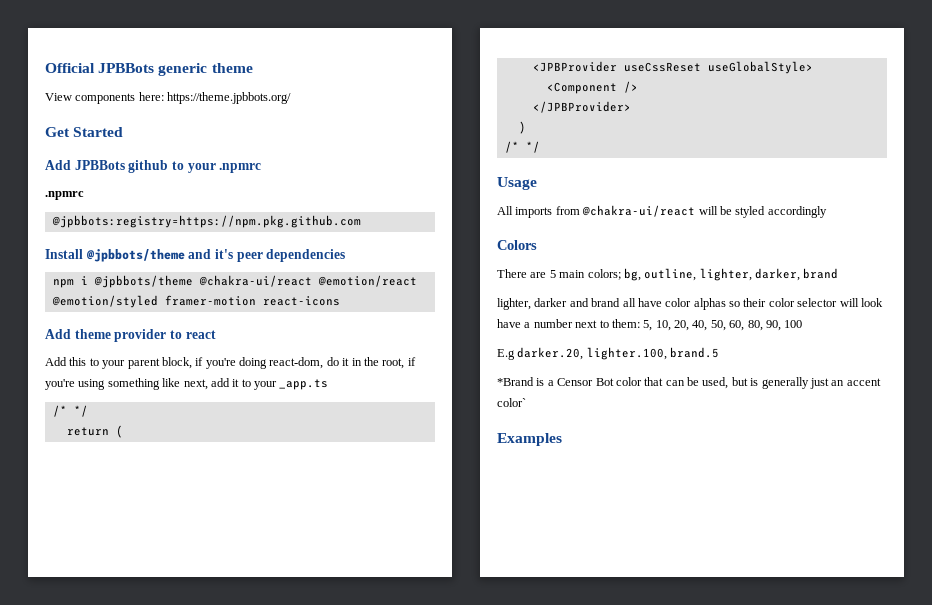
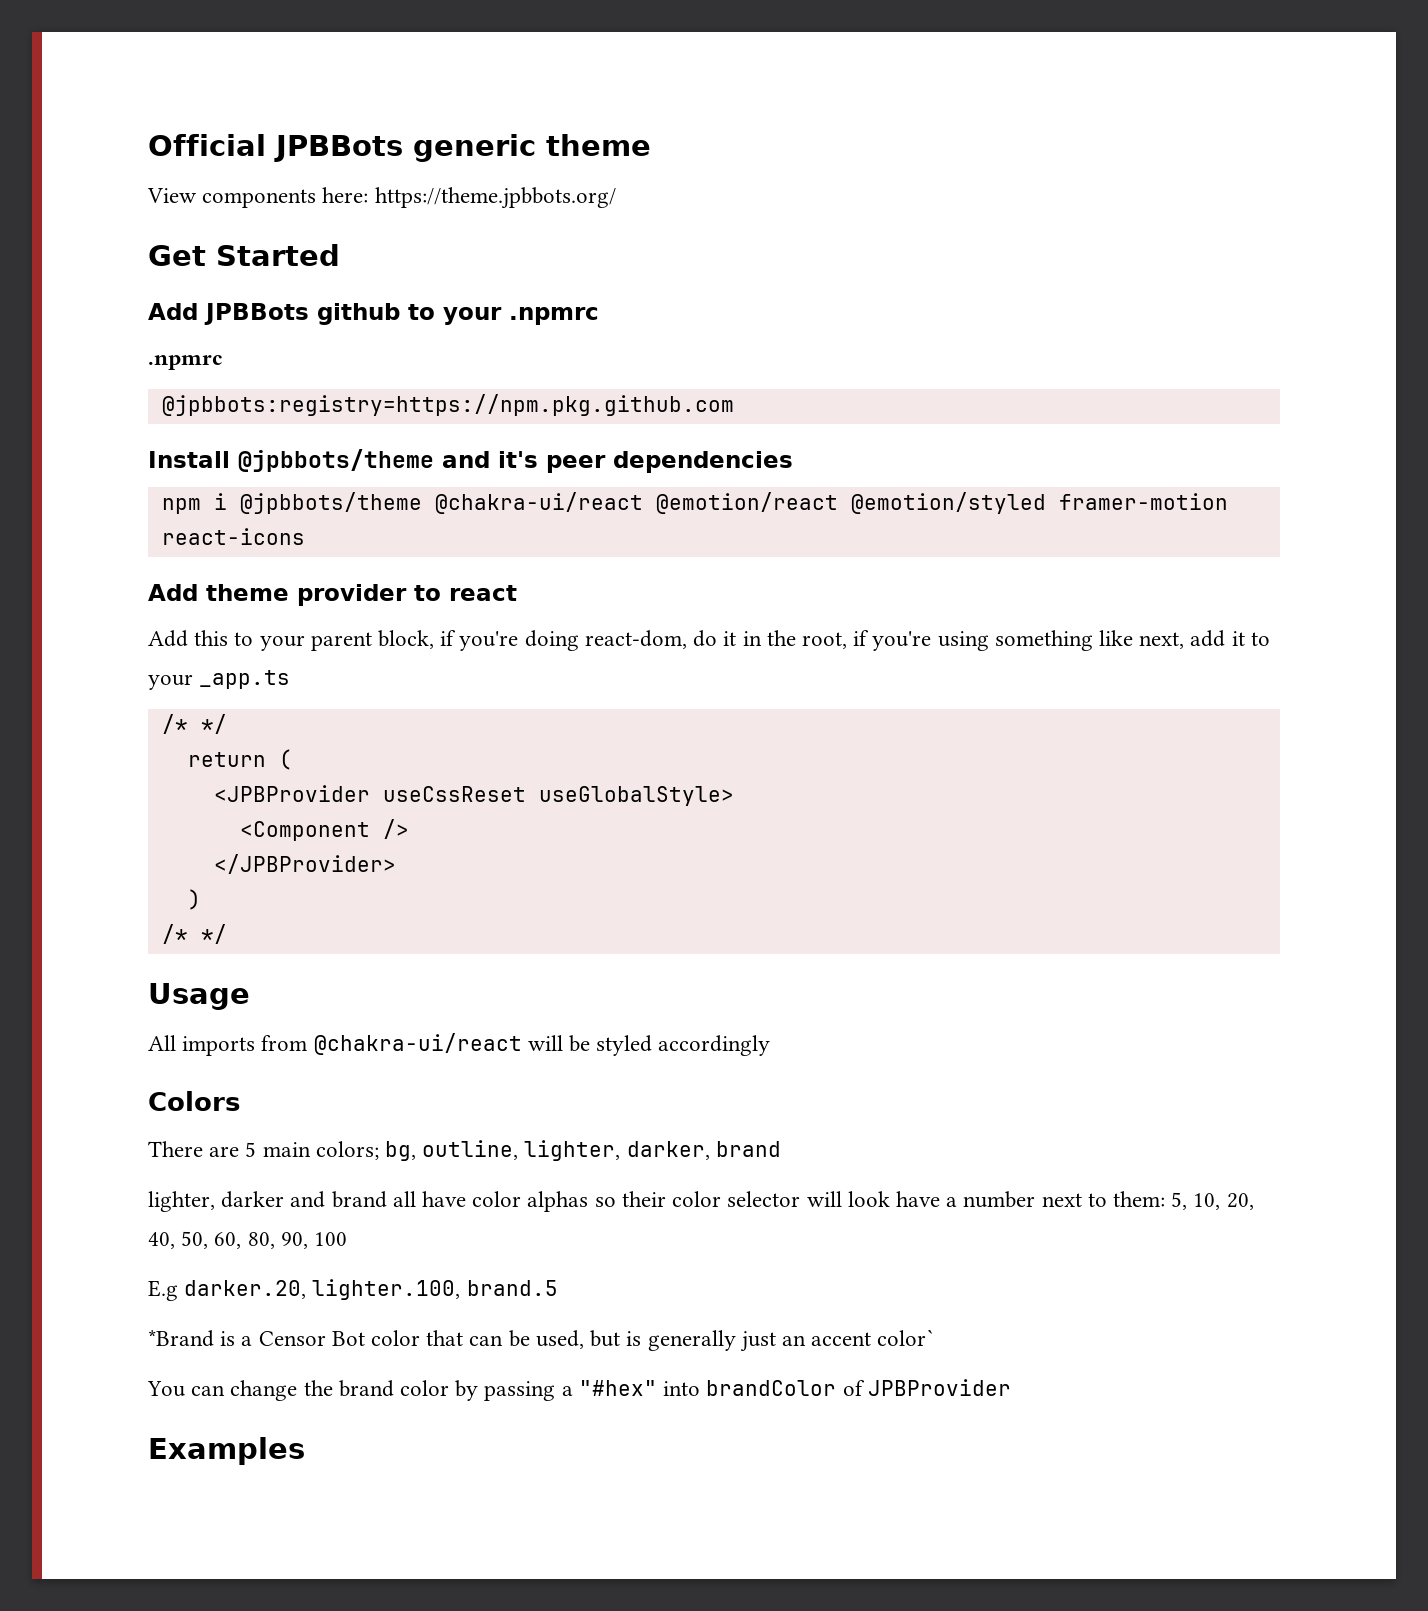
(526, 402) none -> [147,1379,1011,1401] // You can change the brand color by passing a "#hex" into brandColor of JPBProvider

